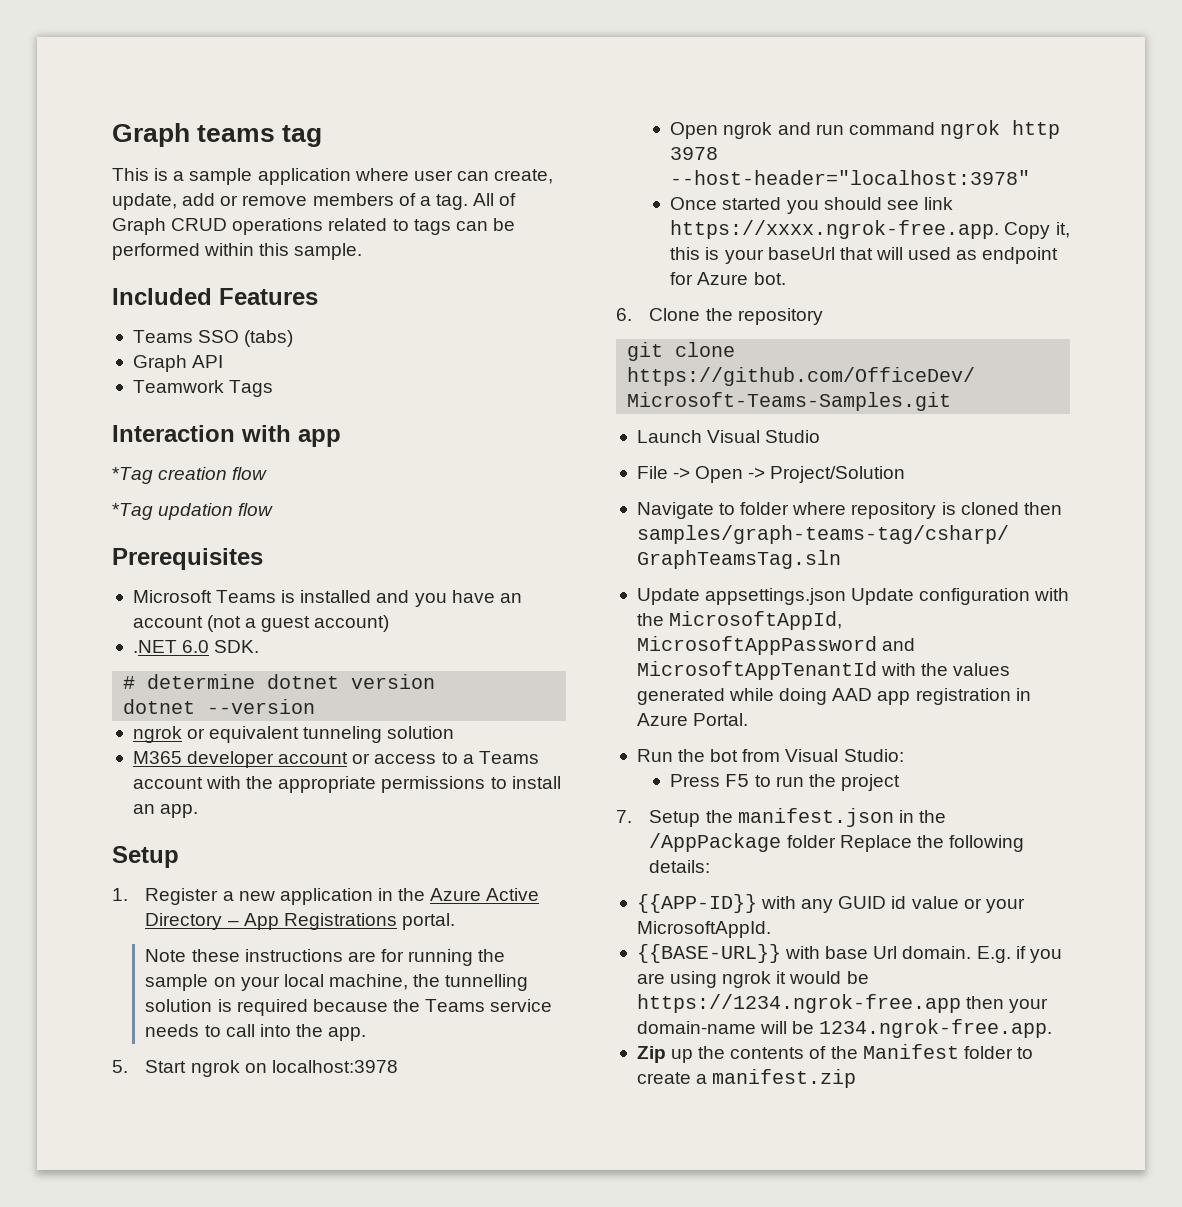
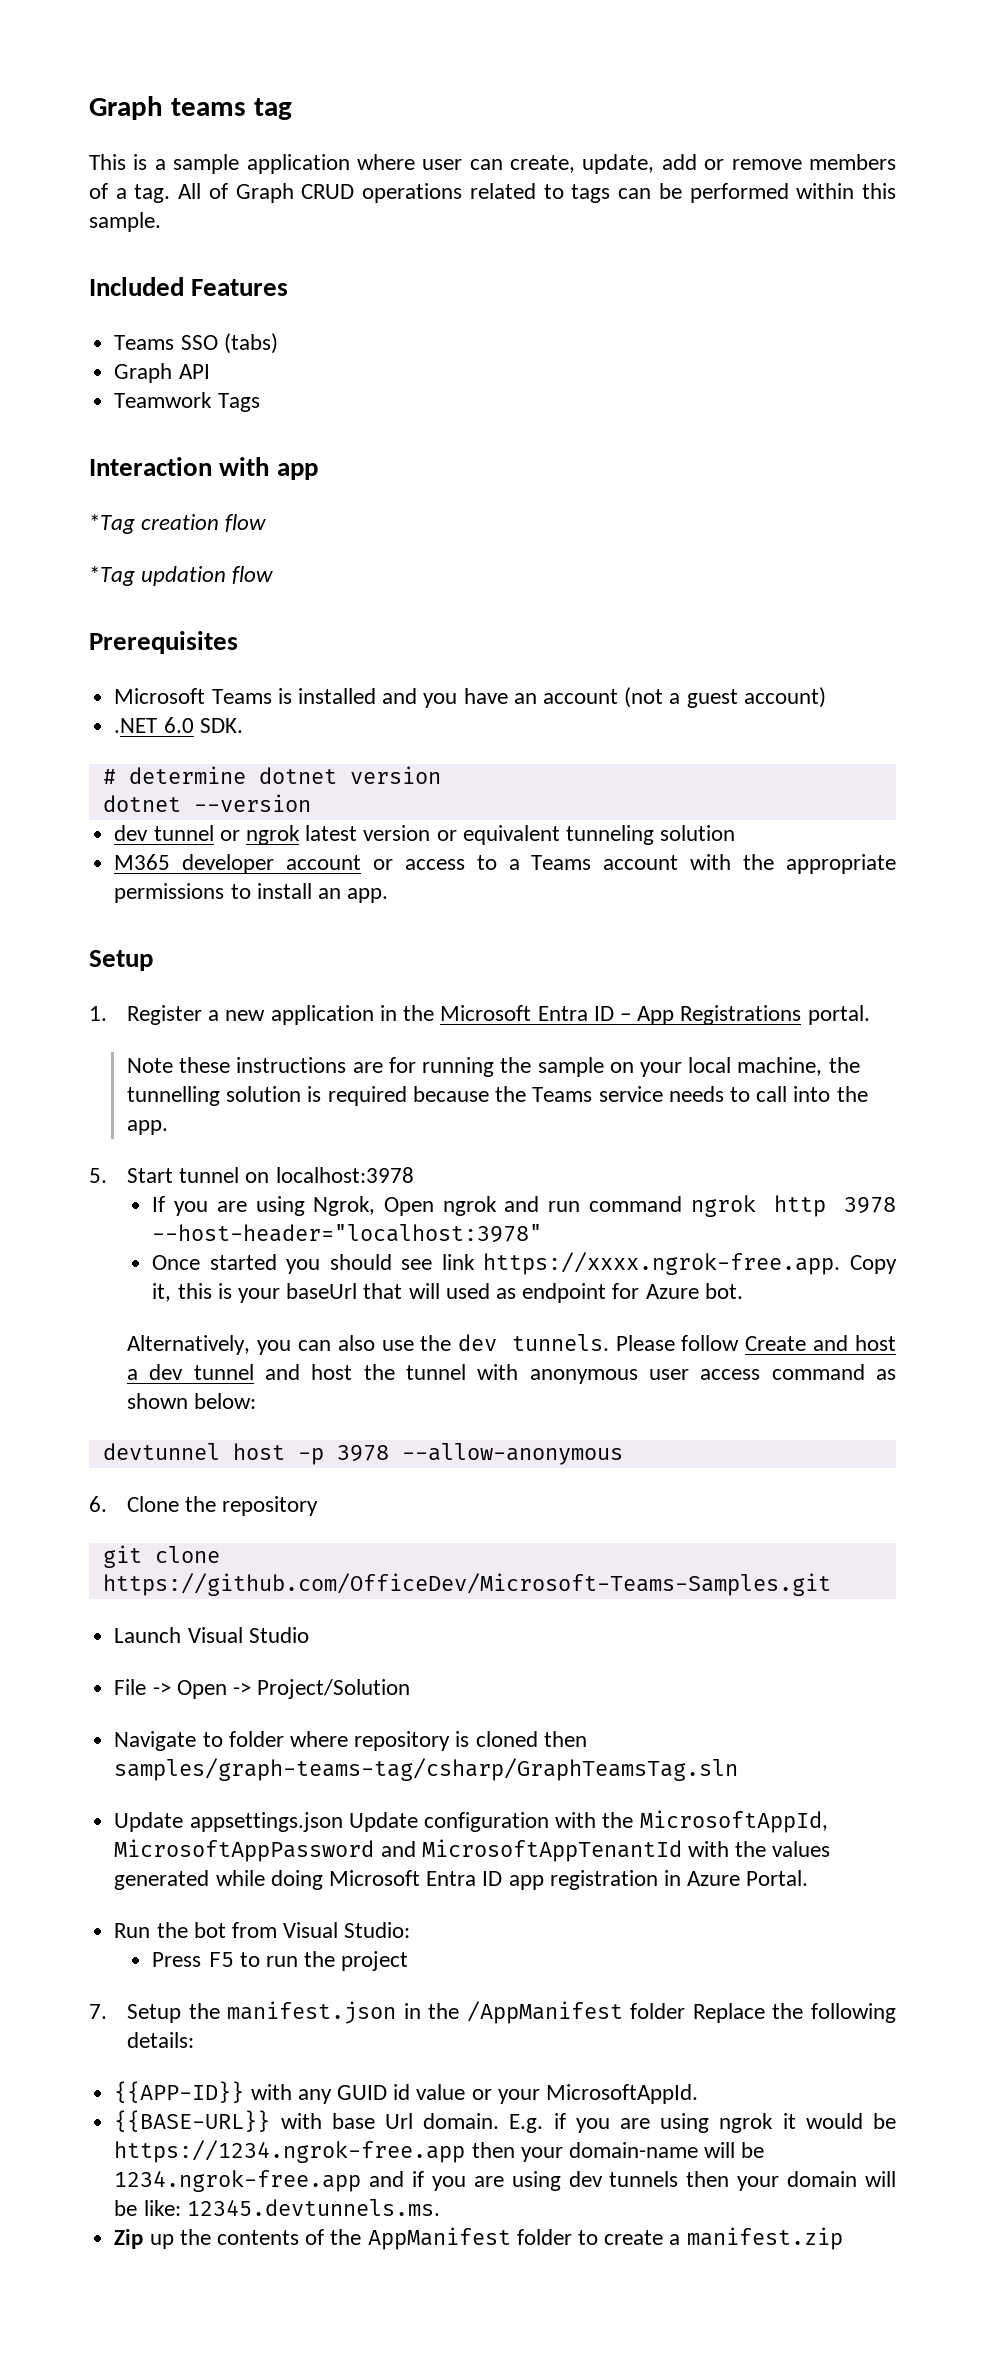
[132,726,182,743] ngrok -> [114,825,431,845] dev tunnel or ngrok latest version
[430,888,540,901] [145,913,223,930] Azure Active Directory -> [440,1005,614,1021] Microsoft Entra ID
[190,1060,240,1077] ngrok -> [179,1167,240,1183] tunnel
(398, 1066) none -> [152,1196,376,1216] If you are using Ngrok,
(786, 278) none -> [127,1334,897,1355] [127,1364,896,1384] [127,1393,257,1409] [102,1443,623,1465] // Alternatively, you can also use the dev tunnels. Please follow Create and host a dev tunnel and host the tunnel with anonymous user access command as shown below: // devtunnel host -p 3978 --allow-anonymous
[832,688,873,701] AAD -> [328,1870,503,1886] Microsoft Entra ID
[649,833,782,852] /AppPackage -> [466,2001,623,2024] /AppManifest
[819,1019,1053,1038] 1234.ngrok-free.app. -> [114,2170,896,2192] [114,2199,440,2216] 1234.ngrok-free.app and if you are using dev tunnels then your domain will be like: 12345.devtunnels.ms.
[862,1044,959,1059] Manifest -> [367,2227,511,2250] AppManifest

